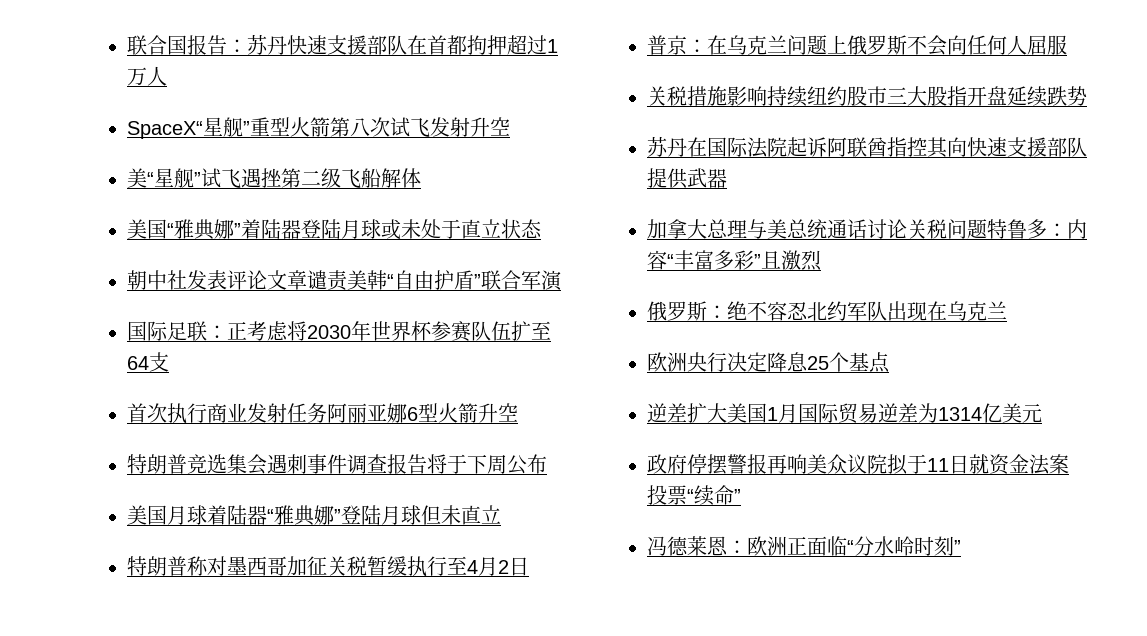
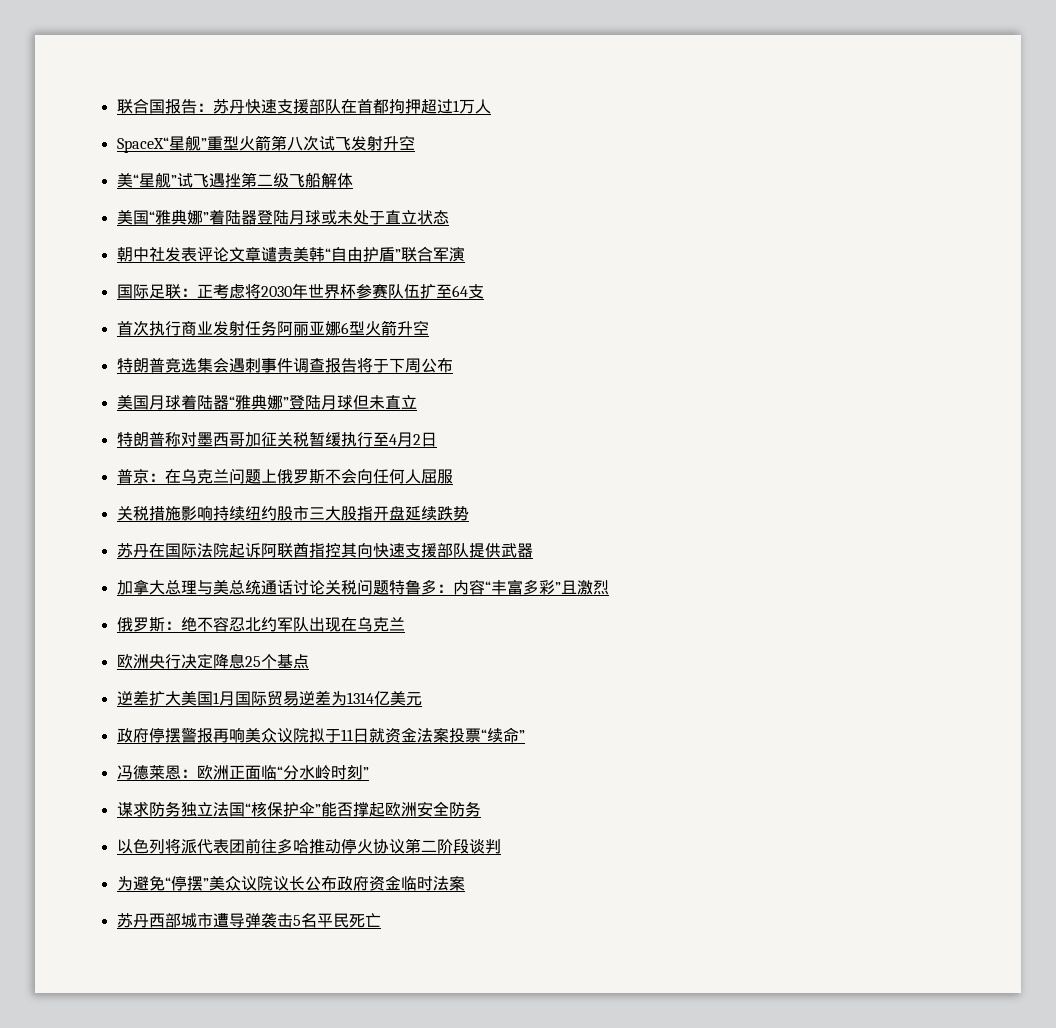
(961, 547) none -> [116,801,481,817] [116,838,501,854] [116,875,465,891] [116,912,381,928] // 谋求防务独立法国“核保护伞”能否撑起欧洲安全防务 // 以色列将派代表团前往多哈推动停火协议第二阶段谈判 // 为避免“停摆”美众议院议长公布政府资金临时法案 // 苏丹西部城市遭导弹袭击5名平民死亡

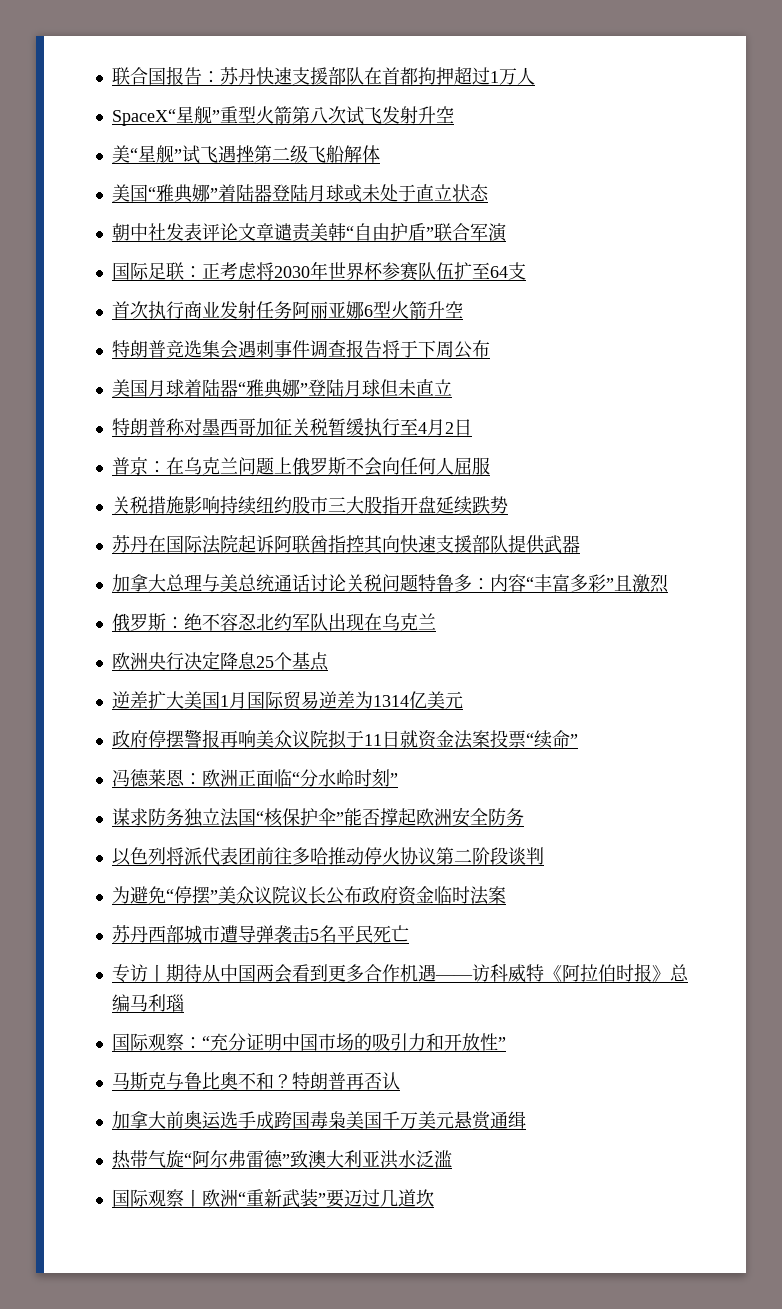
(381, 920) none -> [111,963,689,983] [111,994,184,1012] [111,1033,506,1051] [111,1072,400,1090] [111,1111,526,1130] [111,1150,452,1169] [111,1189,434,1208] // 专访丨期待从中国两会看到更多合作机遇——访科威特《阿拉伯时报》总编马利瑙 // 国际观察：“充分证明中国市场的吸引力和开放性” // 马斯克与鲁比奥不和？特朗普再否认 // 加拿大前奥运选手成跨国毒枭美国千万美元悬赏通缉 // 热带气旋“阿尔弗雷德”致澳大利亚洪水泛滥 // 国际观察丨欧洲“重新武装”要迈过几道坎

